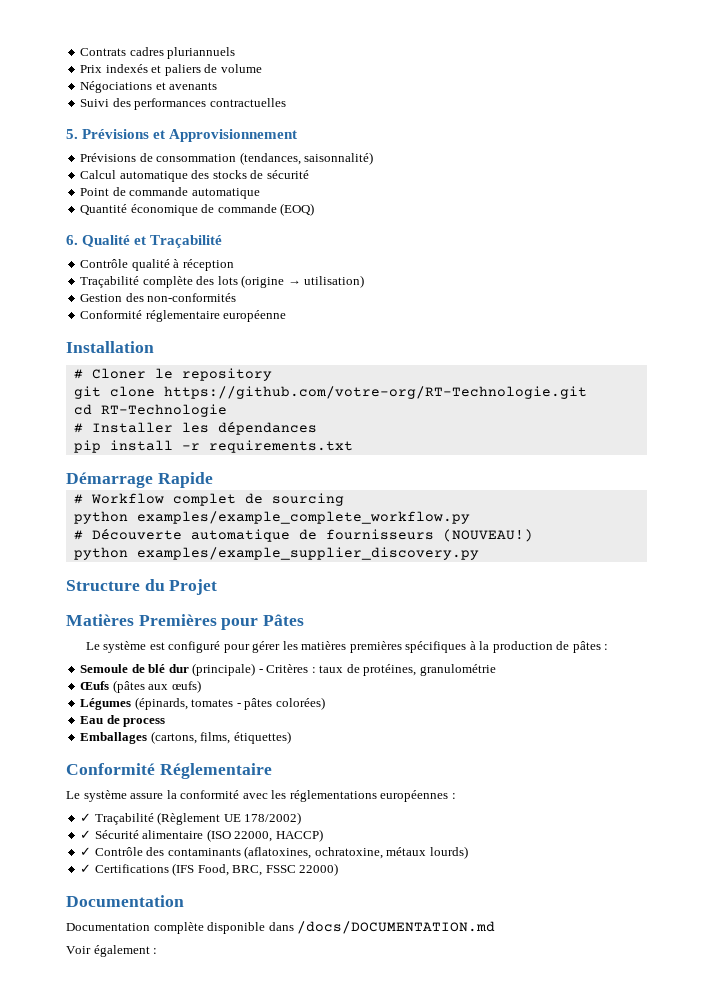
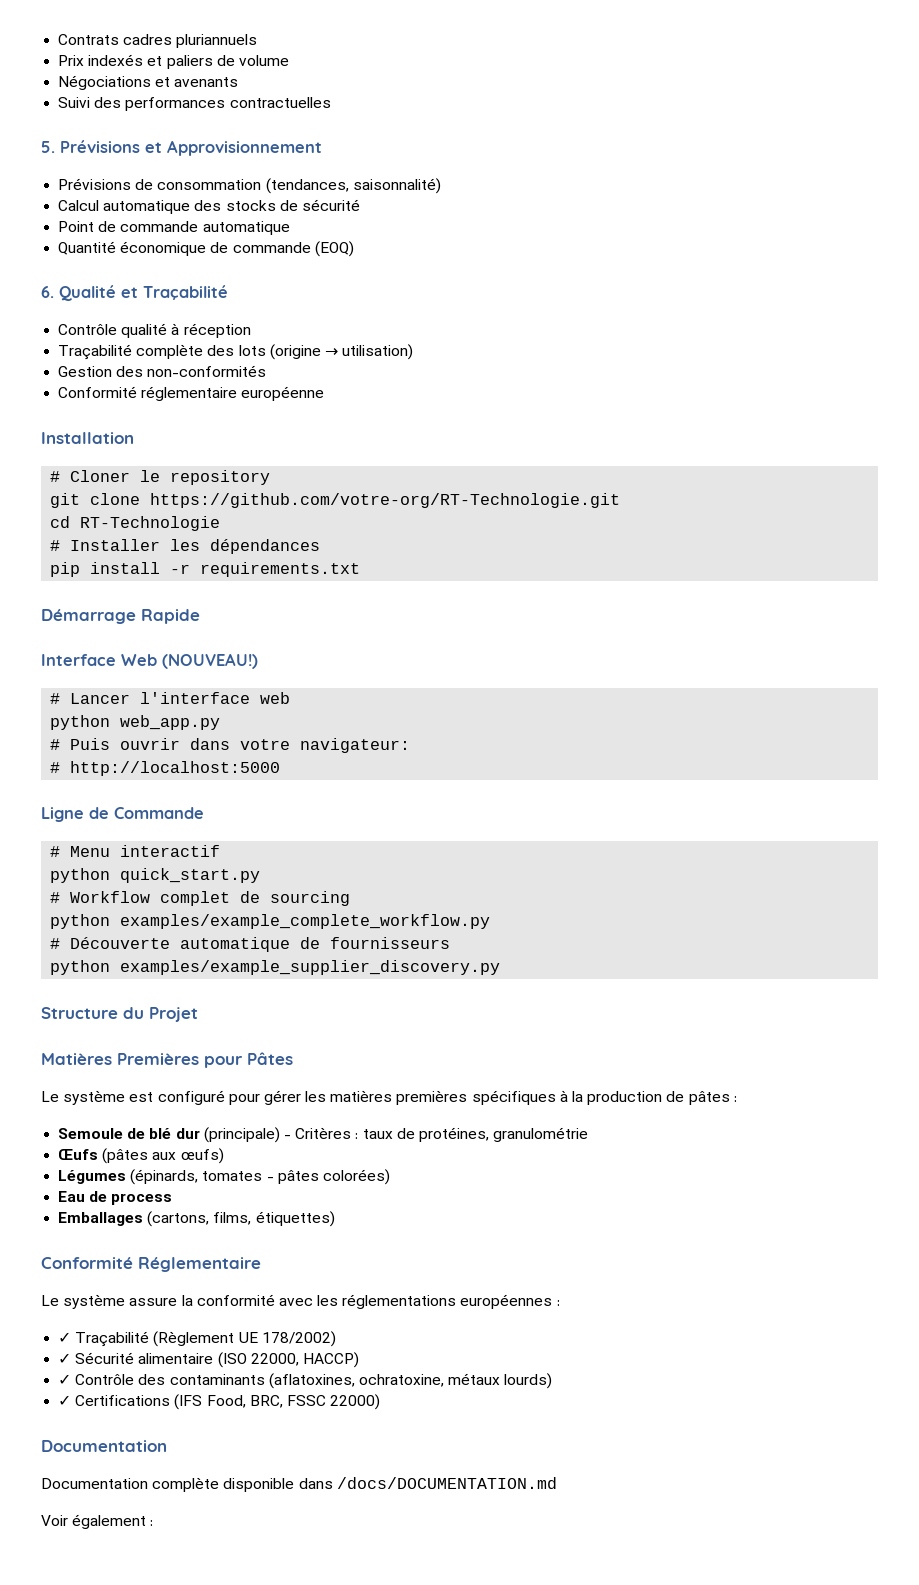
(213, 480) none -> [41,653,258,669] [50,692,291,704] [50,715,221,730] [50,738,411,753] [50,761,281,776] [41,807,204,822] [50,845,221,857] [50,868,261,883] // Interface Web (NOUVEAU!) // # Lancer l'interface web // python web_app.py // # Puis ouvrir dans votre navigateur: // # http://localhost:5000 // Ligne de Commande // # Menu interactif // python quick_start.py
[442,529,533,542] (NOUVEAU!) -> (451, 943) none

